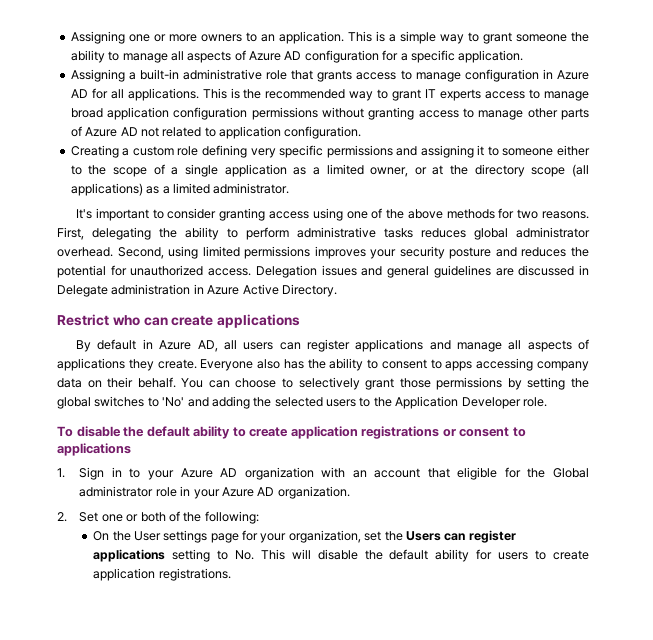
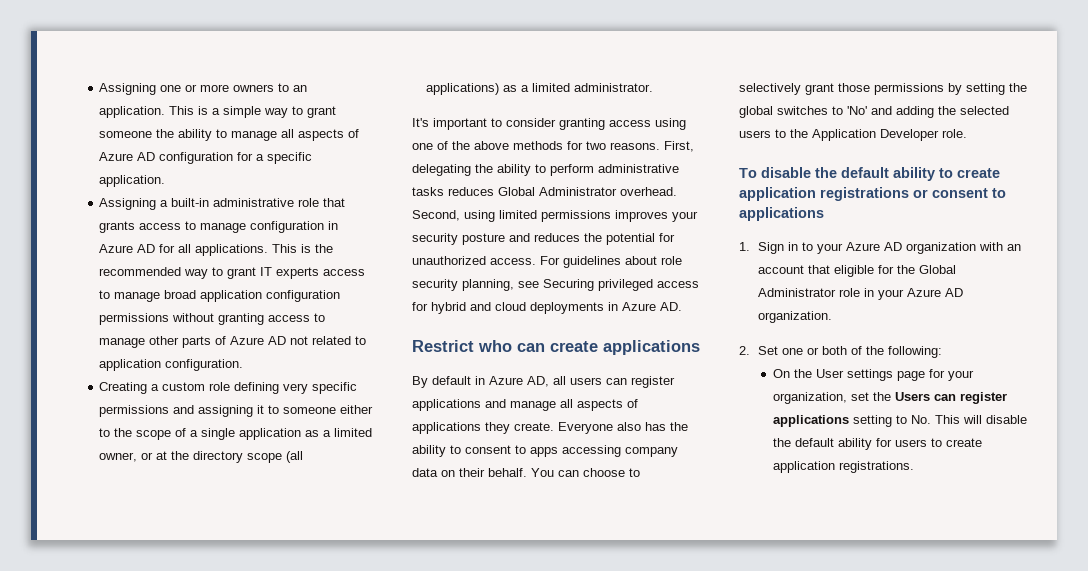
[474,227,590,240] global administrator -> [498,187,617,196] Global Administrator
[255,265,590,278] [57,284,337,297] Delegation issues and general guidelines are discussed in Delegate administration in Azure Active Directory. -> [540,256,682,268] [412,279,699,291] [412,302,682,314] For guidelines about role security planning, see Securing privileged access for hybrid and cloud deployments in Azure AD.
[79,486,154,497] administrator -> [758,288,837,297] Administrator

